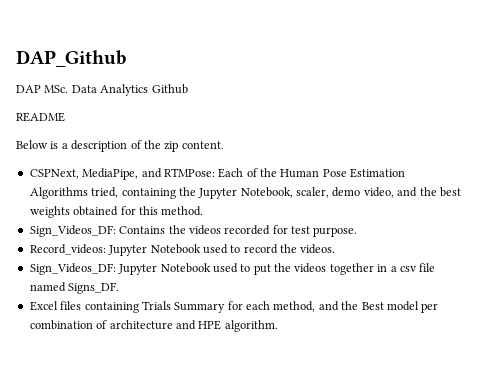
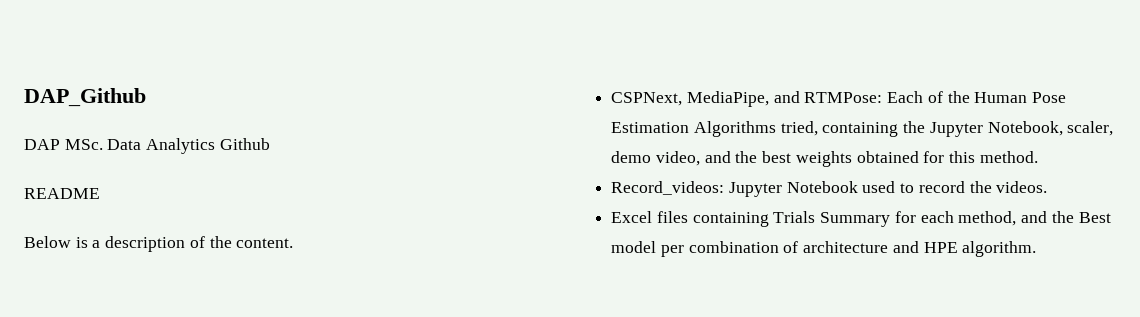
[164,141,179,152] zip -> (232, 242) none
[29,225,358,237] // Sign_Videos_DF: Contains the videos recorded for test purpose. -> (1038, 157) none
[29,263,436,275] [29,282,120,294] // Sign_Videos_DF: Jupyter Notebook used to put the videos together in a csv file named Signs_DF. -> (1048, 187) none

